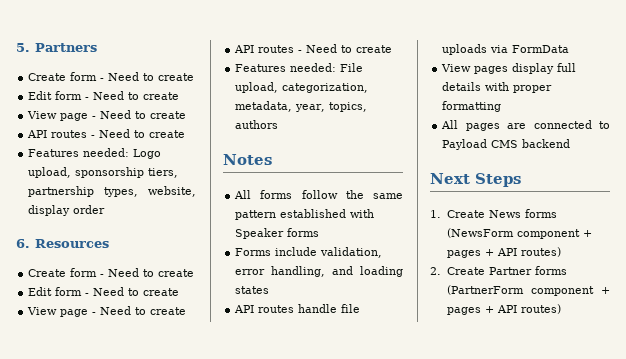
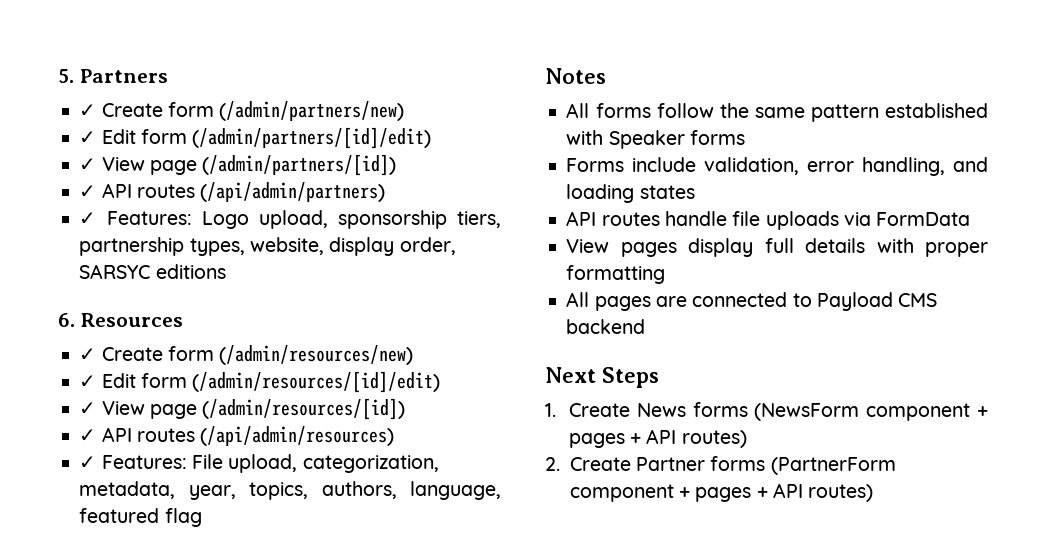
[28,72,195,81] [28,91,180,100] [27,110,187,121] [27,129,186,138] [28,148,130,157] Create form - Need to create // Edit form - Need to create // View page - Need to create // API routes - Need to create // Features needed: -> [79,101,405,121] [79,127,432,149] [79,154,397,176] [79,182,386,202] [79,211,192,225] ✓ Create form (/admin/partners/new) // ✓ Edit form (/admin/partners/[id]/edit) // ✓ View page (/admin/partners/[id]) // ✓ API routes (/api/admin/partners) // ✓ Features:
[73,205,106,214] order -> [399,237,456,255] [79,264,226,279] order, SARSYC editions
[28,268,195,277] [28,287,180,296] [27,306,187,317] [234,44,393,53] [235,63,337,72] Create form - Need to create // Edit form - Need to create // View page - Need to create // API routes - Need to create // Features needed: -> [79,345,414,365] [79,371,441,393] [79,398,406,420] [79,426,395,446] [79,455,187,469] ✓ Create form (/admin/resources/new) // ✓ Edit form (/admin/resources/[id]/edit) // ✓ View page (/admin/resources/[id]) // ✓ API routes (/api/admin/resources) // ✓ Features:
[235,120,279,129] authors -> [321,481,501,500] [79,508,202,527] authors, language, featured flag

